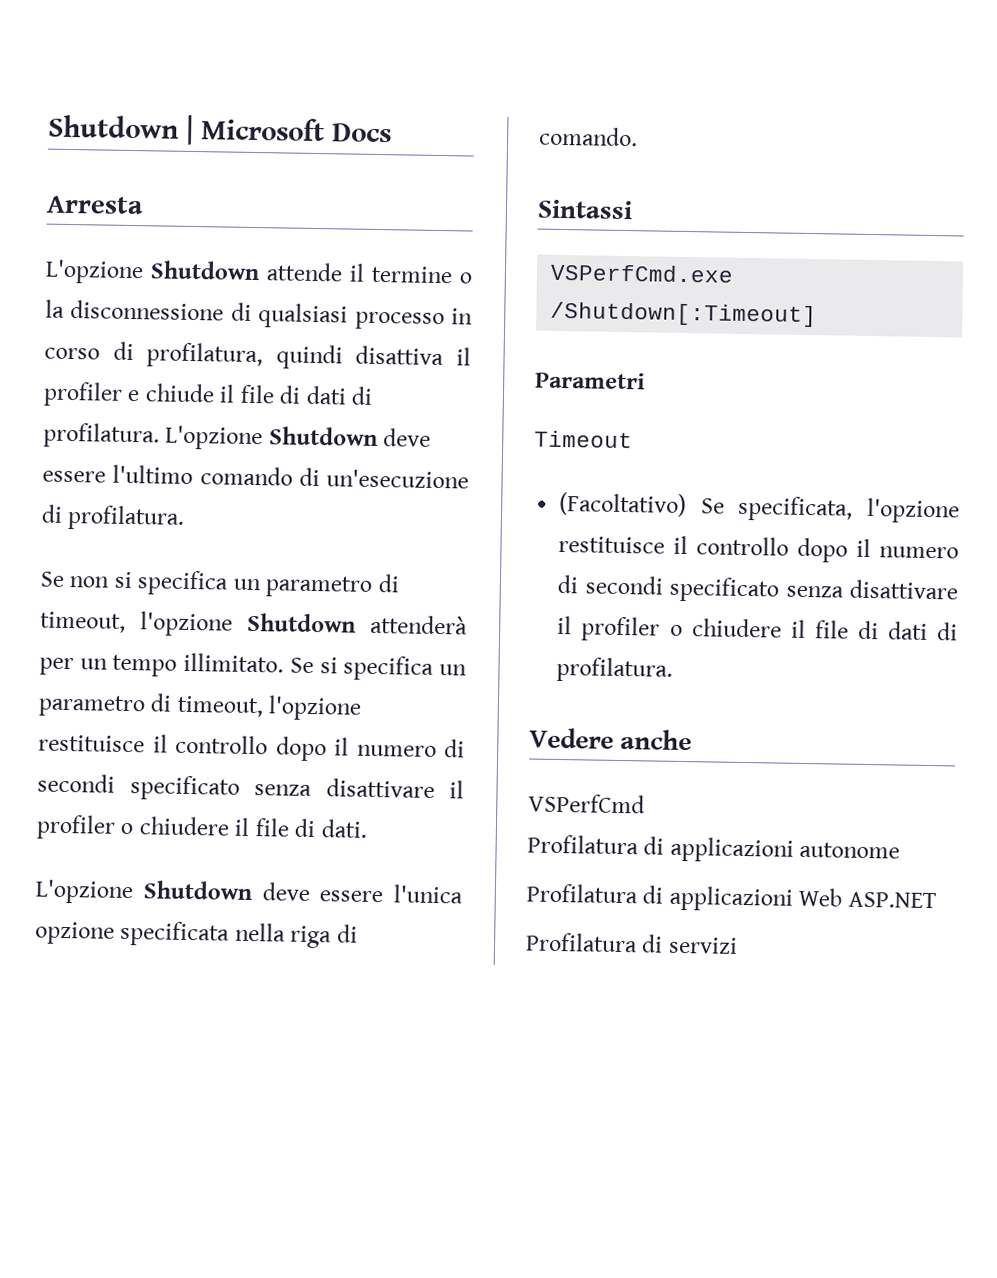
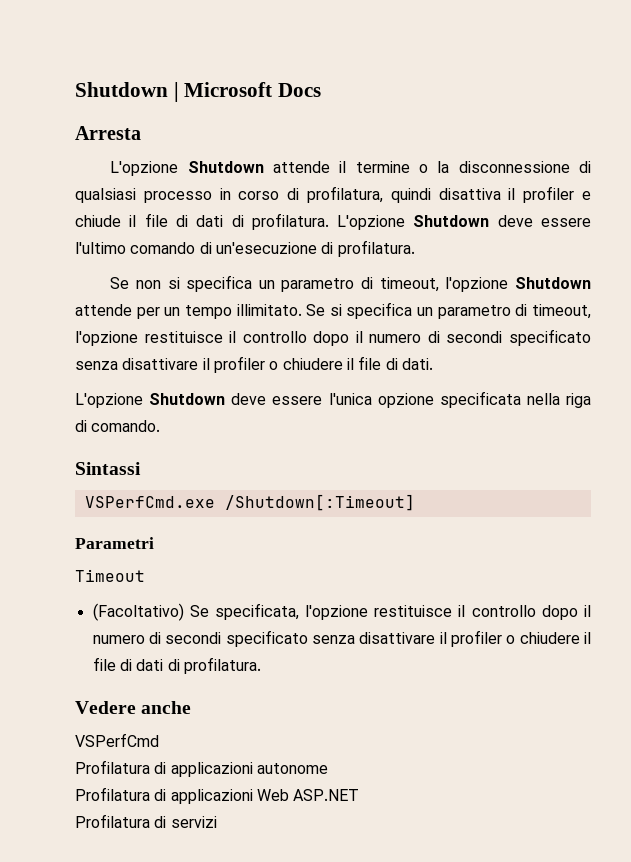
[370,614,468,635] attenderà -> [75,304,132,316] attende

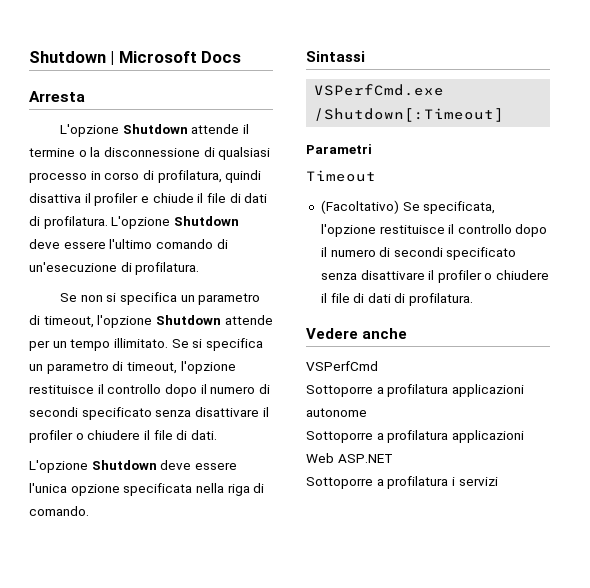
[75,760,167,774] Profilatura di -> [306,384,449,397] Sottoporre a profilatura
[75,787,167,801] Profilatura di -> [306,430,449,443] Sottoporre a profilatura
[75,814,167,828] Profilatura di -> [306,476,455,489] Sottoporre a profilatura i

